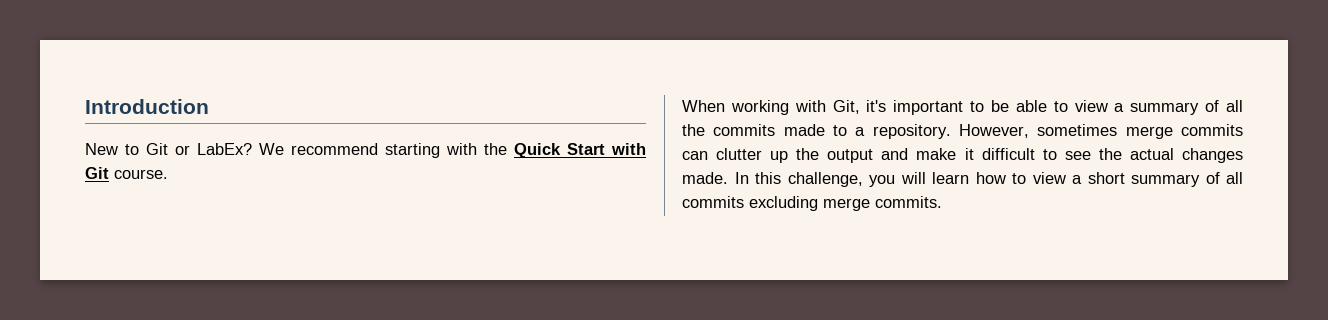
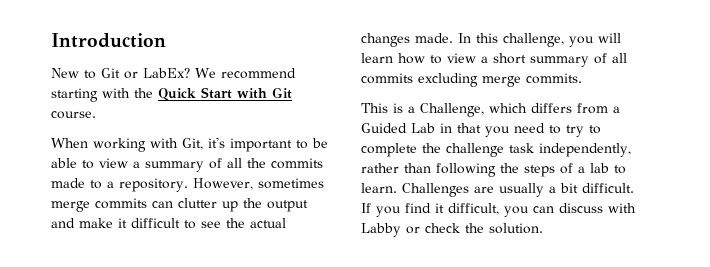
(942, 202) none -> [361,103,620,117] [361,123,601,137] [361,143,631,157] [361,163,626,177] [361,183,634,197] [361,203,636,217] [361,223,543,237] // This is a Challenge, which differs from a Guided Lab in that you need to try to complete the challenge task independently, rather than following the steps of a lab to learn. Challenges are usually a bit difficult. If you find it difficult, you can discuss with Labby or check the solution.

